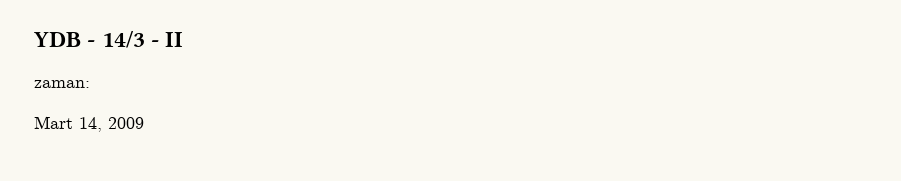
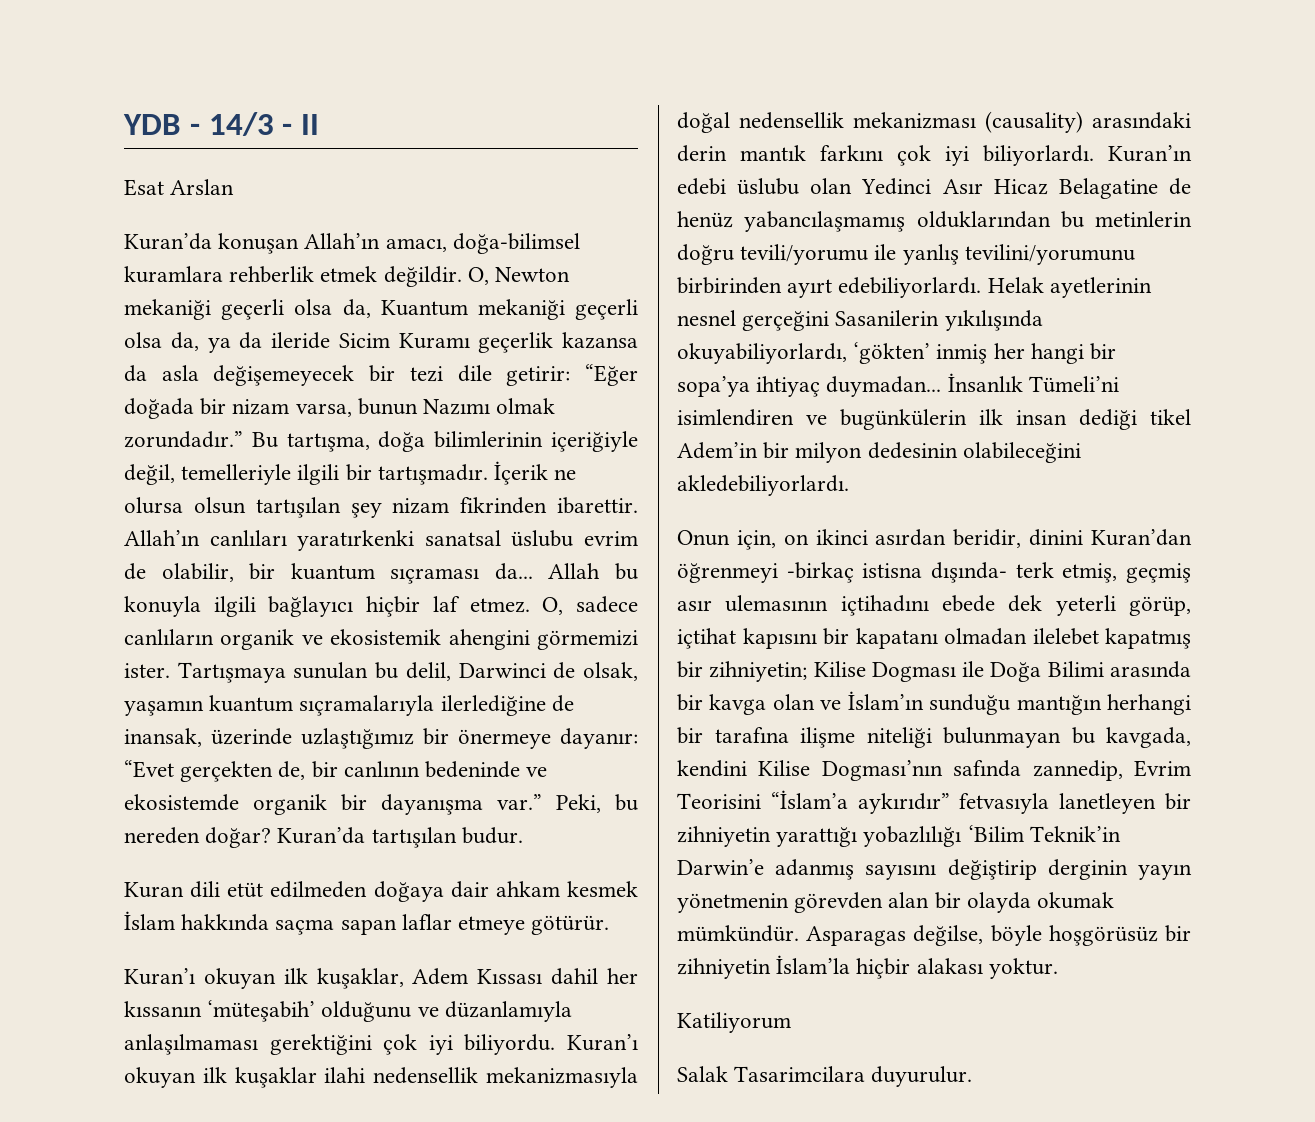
[34,80,90,88] [34,116,144,132] zaman: // Mart 14, 2009 -> [124,179,235,196] [124,233,580,254] [124,266,571,287] [124,299,638,320] [124,332,638,353] [124,364,638,386] [124,398,556,419] [124,431,638,452] [124,461,577,485] [124,497,638,518] [124,530,638,551] [124,563,638,584] [124,596,638,617] [124,629,638,650] [124,662,638,683] [124,695,574,716] [124,728,638,749] [124,760,548,782] [124,794,638,815] [124,827,523,848] [124,881,638,902] [124,911,610,935] [124,968,638,989] [124,1000,572,1022] [124,1034,638,1055] [124,1067,638,1088] [677,111,1191,133] [677,145,1192,166] [677,178,1191,199] [677,211,1192,232] [677,244,1135,265] [677,277,1152,298] [677,310,1043,331] [677,342,1117,364] [677,373,1119,397] [677,409,1191,430] [677,442,1081,463] [677,475,849,496] [677,529,1192,550] [677,562,1191,583] [677,595,1191,616] [677,628,1191,649] [677,661,1191,682] [677,691,1191,715] [677,727,1191,748] [677,760,1191,781] [677,790,1191,814] [677,825,1121,847] [677,859,1192,880] [677,892,1115,913] [677,925,1191,946] [677,955,1058,979] [677,1012,791,1033] [677,1066,973,1087] Esat Arslan // Kuran’da konuşan Allah’ın amacı, doğa-bilimsel kuramlara rehberlik etmek değildir. O, Newton mekaniği geçerli olsa da, Kuantum mekaniği geçerli olsa da, ya da ileride Sicim Kuramı geçerlik kazansa da asla değişemeyecek bir tezi dile getirir: “Eğer doğada bir nizam varsa, bunun Nazımı olmak zorundadır.” Bu tartışma, doğa bilimlerinin içeriğiyle değil, temelleriyle ilgili bir tartışmadır. İçerik ne olursa olsun tartışılan şey nizam fikrinden ibarettir. Allah’ın canlıları yaratırkenki sanatsal üslubu evrim de olabilir, bir kuantum sıçraması da... Allah bu konuyla ilgili bağlayıcı hiçbir laf etmez. O, sadece canlıların organik ve ekosistemik ahengini görmemizi ister. Tartışmaya sunulan bu delil, Darwinci de olsak, yaşamın kuantum sıçramalarıyla ilerlediğine de inansak, üzerinde uzlaştığımız bir önermeye dayanır: “Evet gerçekten de, bir canlının bedeninde ve ekosistemde organik bir dayanışma var.” Peki, bu nereden doğar? Kuran’da tartışılan budur. // Kuran dili etüt edilmeden doğaya dair ahkam kesmek İslam hakkında saçma sapan laflar etmeye götürür. // Kuran’ı okuyan ilk kuşaklar, Adem Kıssası dahil her kıssanın ‘müteşabih’ olduğunu ve düzanlamıyla anlaşılmaması gerektiğini çok iyi biliyordu. Kuran’ı okuyan ilk kuşaklar ilahi nedensellik mekanizmasıyla doğal nedensellik mekanizması (causality) arasındaki derin mantık farkını çok iyi biliyorlardı. Kuran’ın edebi üslubu olan Yedinci Asır Hicaz Belagatine de henüz yabancılaşmamış olduklarından bu metinlerin doğru tevili/yorumu ile yanlış tevilini/yorumunu birbirinden ayırt edebiliyorlardı. Helak ayetlerinin nesnel gerçeğini Sasanilerin yıkılışında okuyabiliyorlardı, ‘gökten’ inmiş her hangi bir sopa’ya ihtiyaç duymadan... İnsanlık Tümeli’ni isimlendiren ve bugünkülerin ilk insan dediği tikel Adem’in bir milyon dedesinin olabileceğini akledebiliyorlardı. // Onun için, on ikinci asırdan beridir, dinini Kuran’dan öğrenmeyi -birkaç istisna dışında- terk etmiş, geçmiş asır ulemasının içtihadını ebede dek yeterli görüp, içtihat kapısını bir kapatanı olmadan ilelebet kapatmış bir zihniyetin; Kilise Dogması ile Doğa Bilimi arasında bir kavga olan ve İslam’ın sunduğu mantığın herhangi bir tarafına ilişme niteliği bulunmayan bu kavgada, kendini Kilise Dogması’nın safında zannedip, Evrim Teorisini “İslam’a aykırıdır” fetvasıyla lanetleyen bir zihniyetin yarattığı yobazlılığı ‘Bilim Teknik’in Darwin’e adanmış sayısını değiştirip derginin yayın yönetmenin görevden alan bir olayda okumak mümkündür. Asparagas değilse, böyle hoşgörüsüz bir zihniyetin İslam’la hiçbir alakası yoktur. // Katiliyorum // Salak Tasarimcilara duyurulur.

